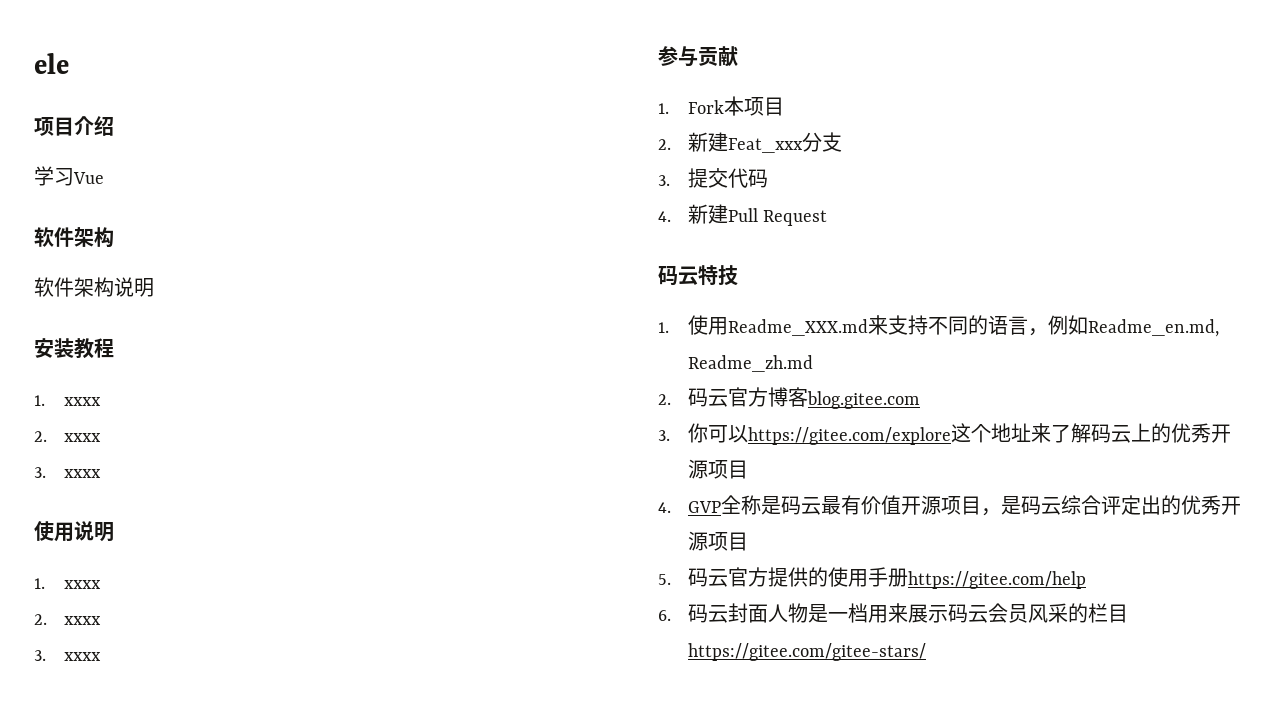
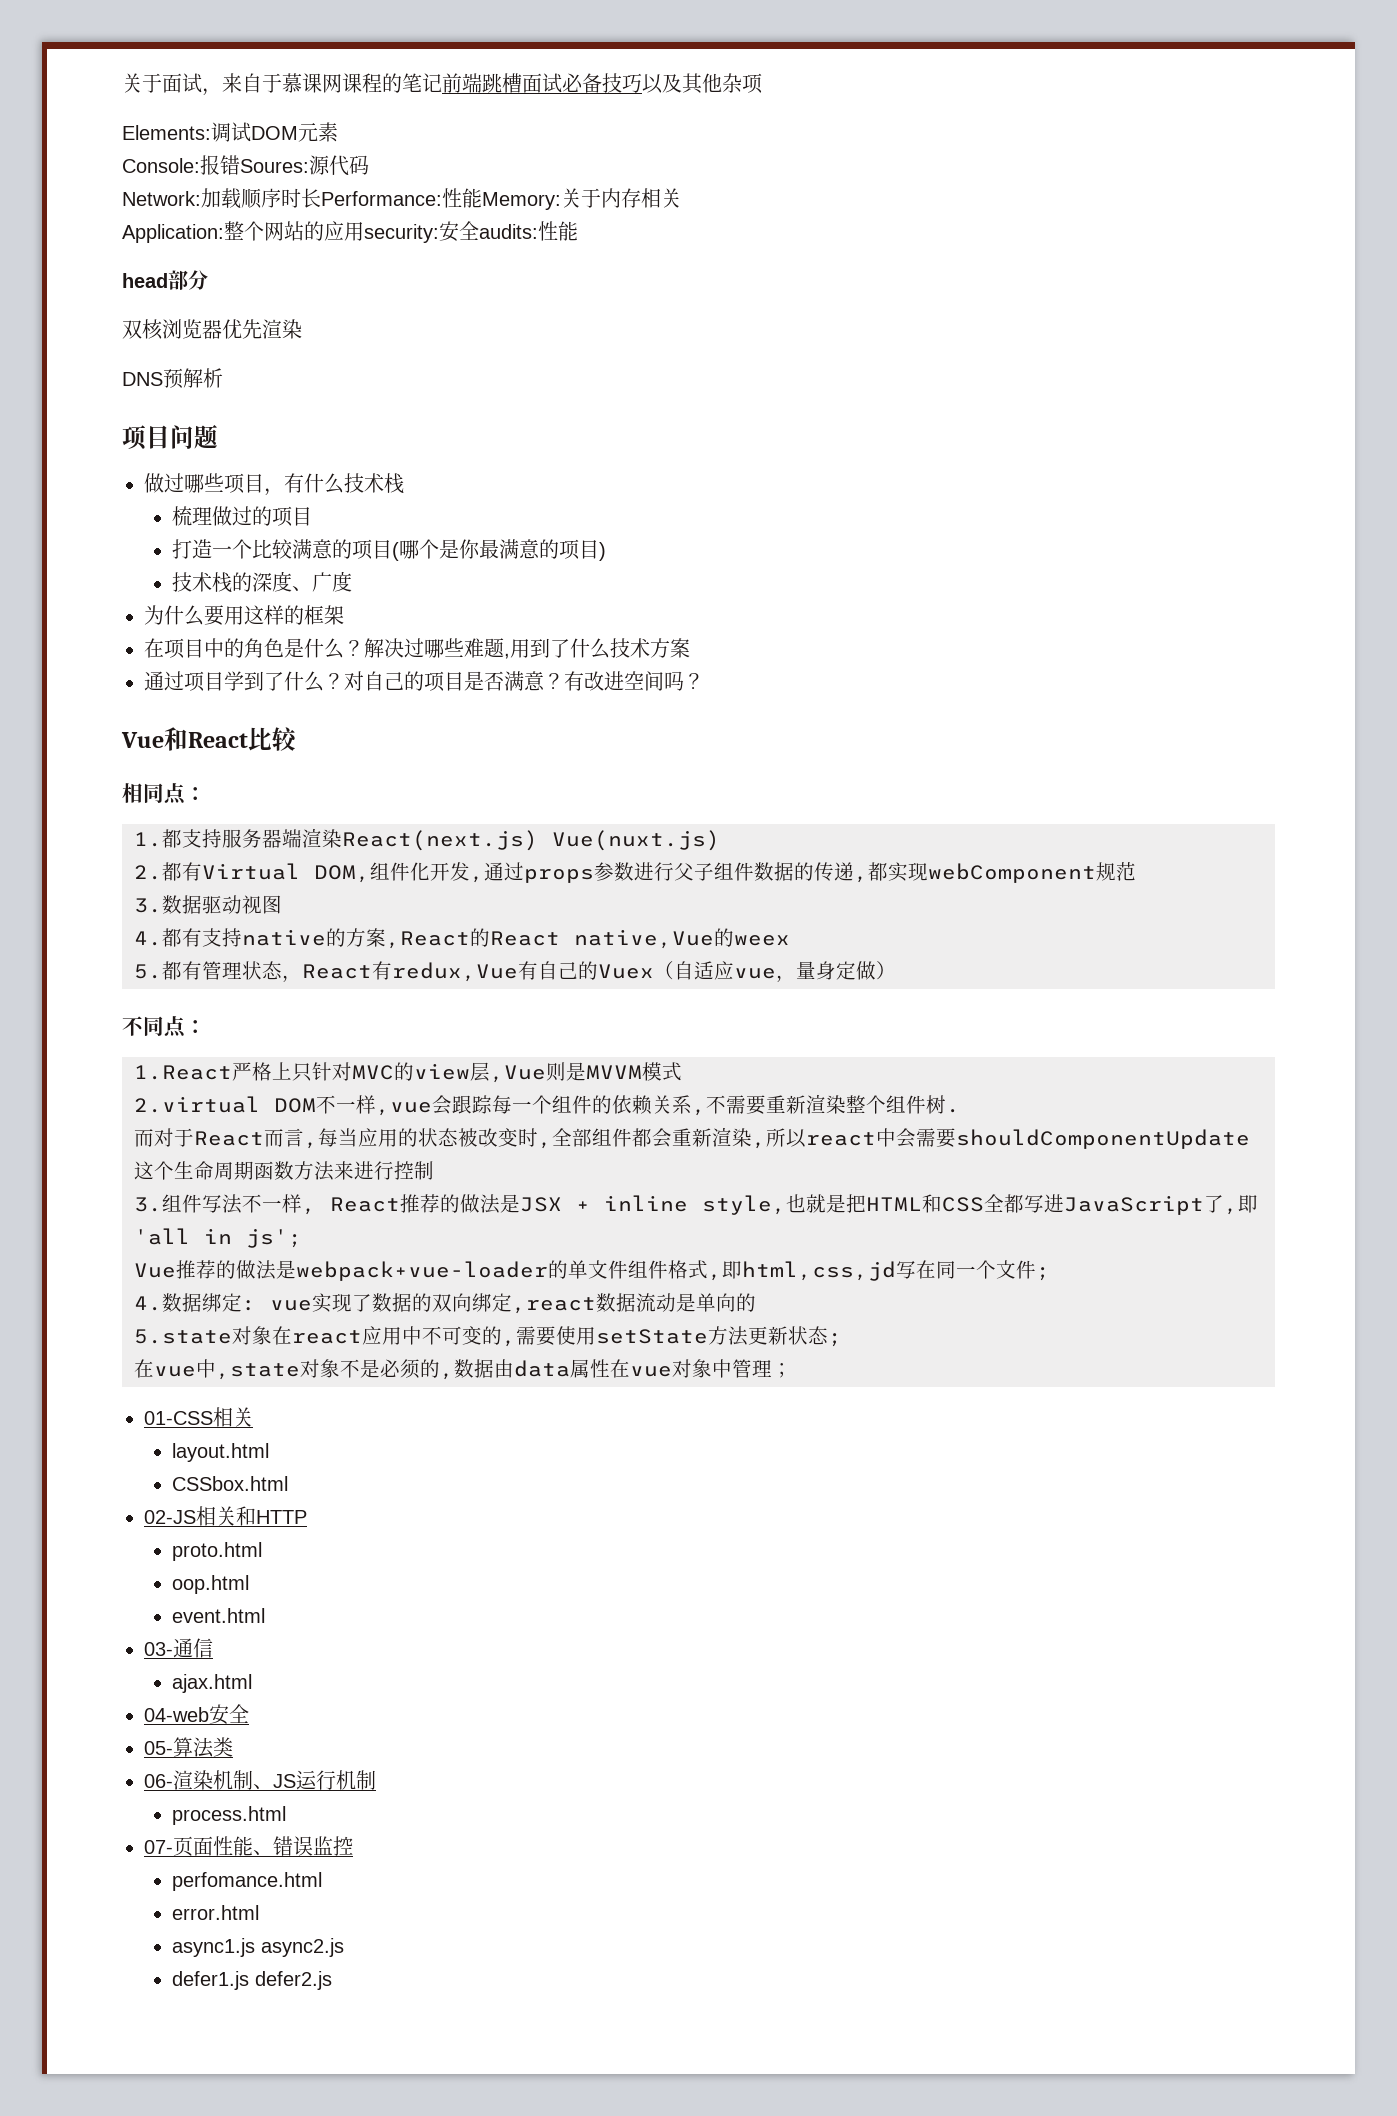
[34,53,69,74] [34,116,114,136] [34,166,104,186] [34,227,114,248] [34,277,154,297] [34,338,114,359] [34,395,101,406] [34,431,101,442] [34,467,101,478] [34,521,114,542] [34,578,101,589] [34,614,101,625] [34,650,101,661] [658,46,738,67] [658,96,784,116] [658,132,842,153] [658,168,768,188] [658,204,827,226] [658,265,738,286] [658,315,1219,337] [687,355,813,372] [658,387,920,409] [658,423,1231,445] [687,459,748,479] [658,495,1241,516] [687,531,748,551] [658,567,1086,589] [658,603,1128,623] [687,643,926,661] ele // 项目介绍 // 学习Vue // 软件架构 // 软件架构说明 // 安装教程 // 1. xxxx // 2. xxxx // 3. xxxx // 使用说明 // 1. xxxx // 2. xxxx // 3. xxxx // 参与贡献 // 1. Fork本项目 // 2.新建Feat_xxx分支 // 3.提交代码 // 4.新建Pull Request // 码云特技 // 1.使用Readme_XXX.md来支持不同的语言，例如Readme_en.md, Readme_zh.md // 2.码云官方博客blog.gitee.com // 3.你可以https://gitee.com/explore这个地址来了解码云上的优秀开源项目 // 4. GVP全称是码云最有价值开源项目，是码云综合评定出的优秀开源项目 // 5.码云官方提供的使用手册https://gitee.com/help // 6.码云封面人物是一档用来展示码云会员风采的栏目https://gitee.com/gitee-stars/ -> [122,73,763,96] [122,122,338,142] [122,155,369,176] [122,188,681,210] [122,221,578,243] [122,270,208,290] [122,319,302,340] [122,368,223,389] [122,424,218,450] [144,473,404,496] [171,506,312,527] [171,539,606,561] [171,571,352,593] [144,605,344,626] [144,638,690,659] [144,671,704,692] [121,727,297,751] [122,783,206,805] [134,828,720,851] [134,862,1136,883] [134,895,282,914] [134,928,790,949] [134,961,896,982] [122,1016,206,1038] [134,1062,682,1083] [134,1094,960,1116] [134,1127,1250,1149] [134,1161,434,1181] [134,1194,1258,1215] [134,1228,302,1248] [134,1260,1050,1281] [134,1293,756,1314] [134,1326,842,1347] [134,1359,792,1380] [144,1407,253,1427] [171,1443,269,1462] [171,1476,288,1491] [144,1506,307,1526] [171,1542,262,1561] [171,1575,249,1594] [171,1608,265,1623] [144,1638,213,1658] [171,1674,252,1693] [144,1704,249,1725] [144,1737,233,1758] [144,1770,376,1790] [171,1806,286,1825] [144,1836,353,1856] [171,1872,322,1891] [171,1905,259,1920] [171,1938,344,1957] [171,1971,332,1990] 关于面试，来自于慕课网课程的笔记前端跳槽面试必备技巧以及其他杂项 // Elements:调试DOM元素 // Console:报错Soures:源代码 // Network:加载顺序时长Performance:性能Memory:关于内存相关 // Application:整个网站的应用security:安全audits:性能 // head部分 // 双核浏览器优先渲染 // DNS预解析 // 项目问题 // 做过哪些项目，有什么技术栈 // 梳理做过的项目 // 打造一个比较满意的项目(哪个是你最满意的项目) // 技术栈的深度、广度 // 为什么要用这样的框架 // 在项目中的角色是什么？解决过哪些难题,用到了什么技术方案 // 通过项目学到了什么？对自己的项目是否满意？有改进空间吗？ // Vue和React比较 // 相同点： // 1.都支持服务器端渲染React(next.js) Vue(nuxt.js) // 2.都有Virtual DOM,组件化开发,通过props参数进行父子组件数据的传递,都实现webComponent规范 // 3.数据驱动视图 // 4.都有支持native的方案,React的React native,Vue的weex // 5.都有管理状态，React有redux,Vue有自己的Vuex（自适应vue，量身定做） // 不同点： // 1.React严格上只针对MVC的view层,Vue则是MVVM模式 // 2.virtual DOM不一样,vue会跟踪每一个组件的依赖关系,不需要重新渲染整个组件树. // 而对于React而言,每当应用的状态被改变时,全部组件都会重新渲染,所以react中会需要shouldComponentUpdate这个生命周期函数方法来进行控制 // 3.组件写法不一样, React推荐的做法是JSX + inline style,也就是把HTML和CSS全都写进JavaScript了,即'all in js'; // Vue推荐的做法是webpack+vue-loader的单文件组件格式,即html,css,jd写在同一个文件; // 4.数据绑定: vue实现了数据的双向绑定,react数据流动是单向的 // 5.state对象在react应用中不可变的,需要使用setState方法更新状态; // 在vue中,state对象不是必须的,数据由data属性在vue对象中管理； // 01-CSS相关 // layout.html // CSSbox.html // 02-JS相关和HTTP // proto.html // oop.html // event.html // 03-通信 // ajax.html // 04-web安全 // 05-算法类 // 06-渲染机制、JS运行机制 // process.html // 07-页面性能、错误监控 // perfomance.html // error.html // async1.js async2.js // defer1.js defer2.js

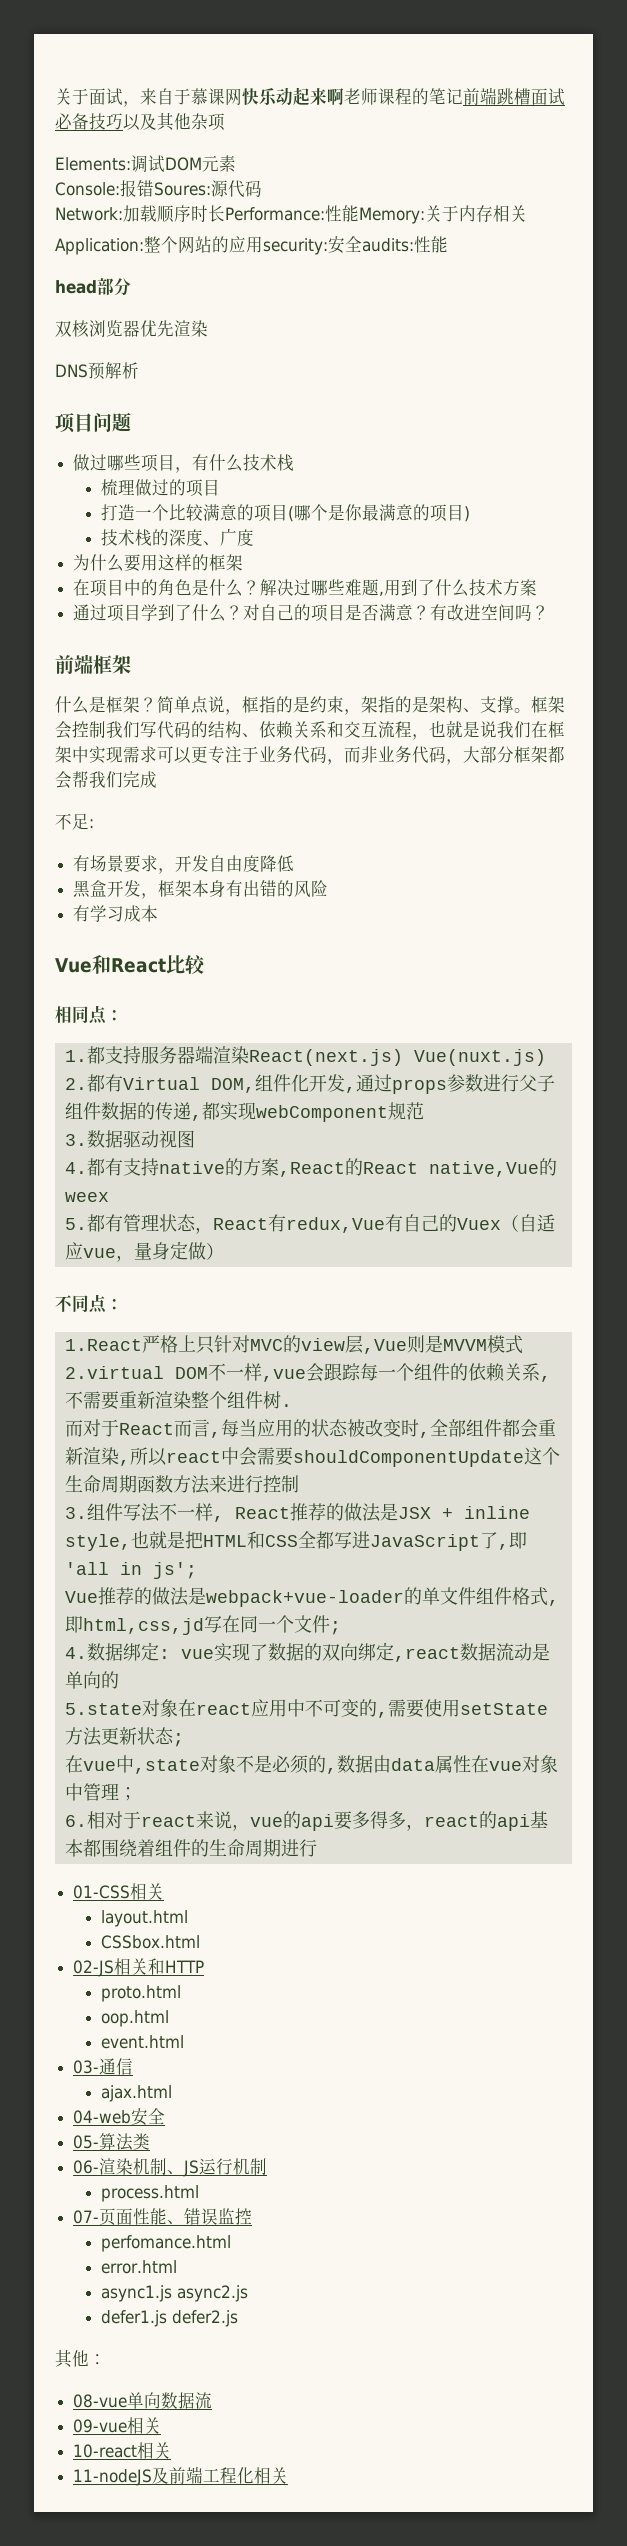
(342, 83) none -> [242,87,378,106] 快乐动起来啊老师
(704, 681) none -> [55,654,131,674] [55,696,565,715] [55,721,565,740] [55,746,565,765] [55,771,157,789] [55,813,94,830] [73,855,295,874] [73,880,329,899] [73,905,159,922] // 前端框架 // 什么是框架？简单点说，框指的是约束，架指的是架构、支撑。框架会控制我们写代码的结构、依赖关系和交互流程，也就是说我们在框架中实现需求可以更专注于业务代码，而非业务代码，大部分框架都会帮我们完成 // 不足: // 有场景要求，开发自由度降低 // 黑盒开发，框架本身有出错的风险 // 有学习成本
(792, 1370) none -> [64,1811,548,1831] [64,1839,317,1857] // 6.相对于react来说，vue的api要多得多，react的api基本都围绕着组件的生命周期进行
(332, 1980) none -> [55,2350,106,2368] [73,2392,213,2409] [73,2417,162,2434] [73,2442,172,2459] [73,2466,289,2486] // 其他： // 08-vue单向数据流 // 09-vue相关 // 10-react相关 // 11-nodeJS及前端工程化相关

